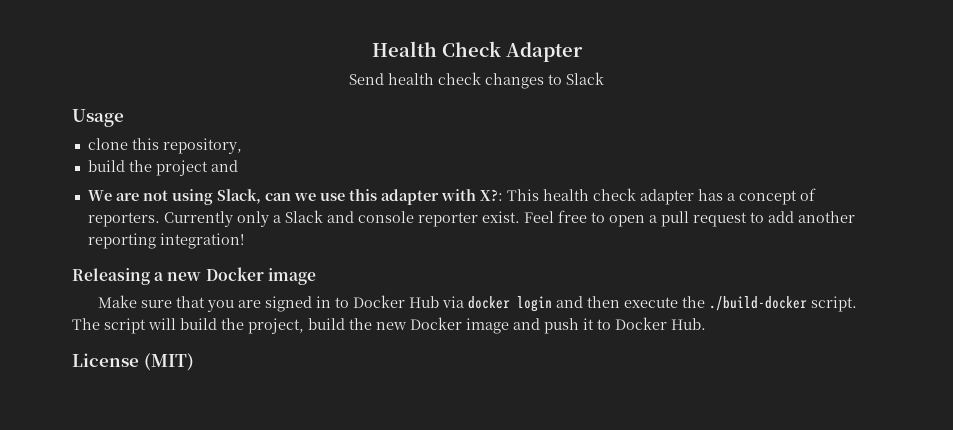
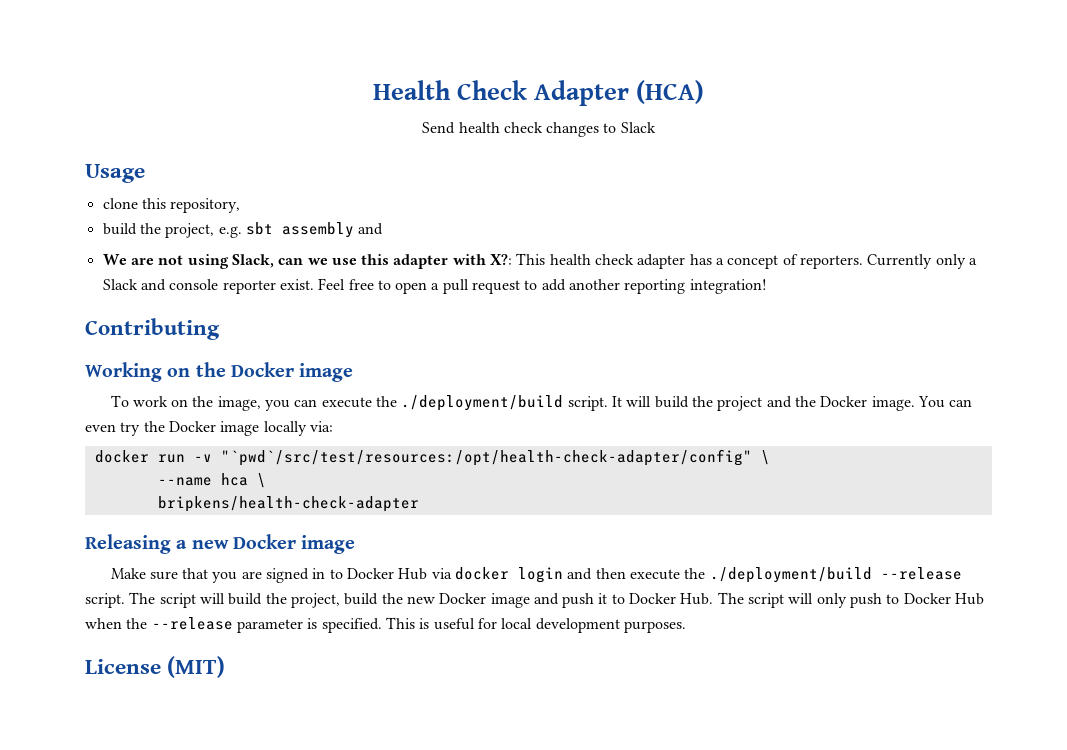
(583, 52) none -> [636,80,705,104] (HCA)
[155,160,208,176] project -> [165,222,354,238] project, e.g. sbt assembly
(244, 241) none -> [85,318,220,340] [85,362,354,382] [110,395,973,411] [85,421,333,436] [94,449,770,466] [157,473,266,488] [157,496,419,512] // Contributing // Working on the Docker image // To work on the image, you can execute the ./deployment/build script. It will build the project and the Docker image. You can even try the Docker image locally via: // docker run -v "`pwd`/src/test/resources:/opt/health-check-adapter/config" \ // --name hca \ // bripkens/health-check-adapter
[708,296,807,311] ./build-docker -> [709,567,962,583] ./deployment/build --release
(706, 324) none -> [717,592,985,608] [85,617,686,633] The script will only push to Docker Hub when the --release parameter is specified. This is useful for local development purposes.

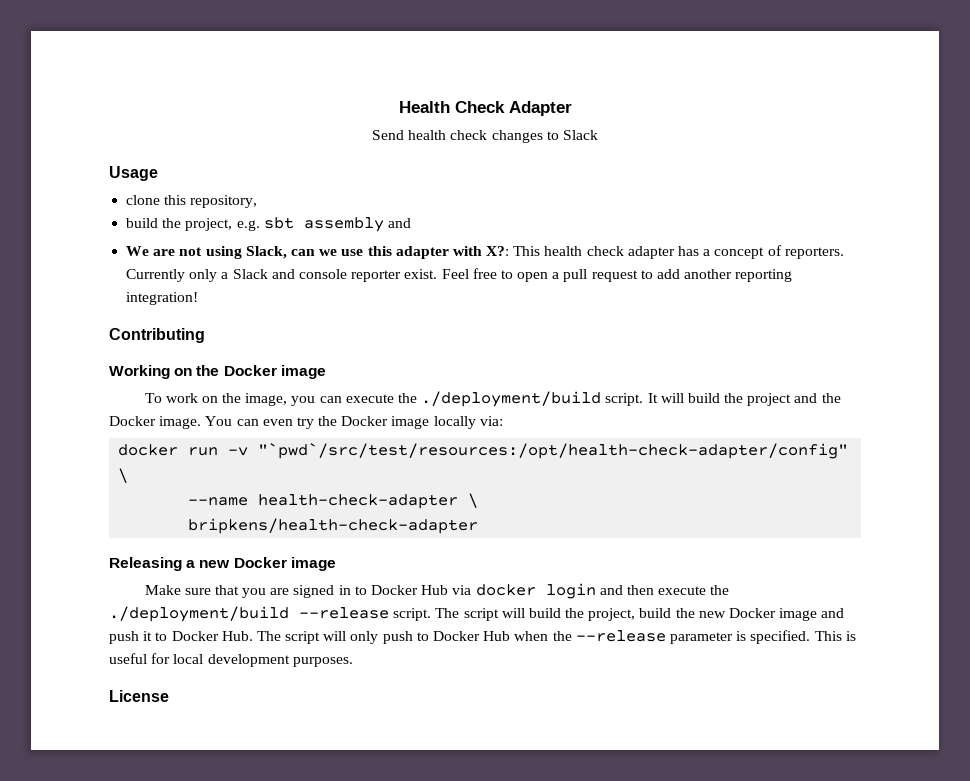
[636,80,705,104] (HCA) -> (572, 108) none
[220,473,248,486] hca -> [258,494,459,509] health-check-adapter
[167,656,226,678] (MIT) -> (169, 696) none

